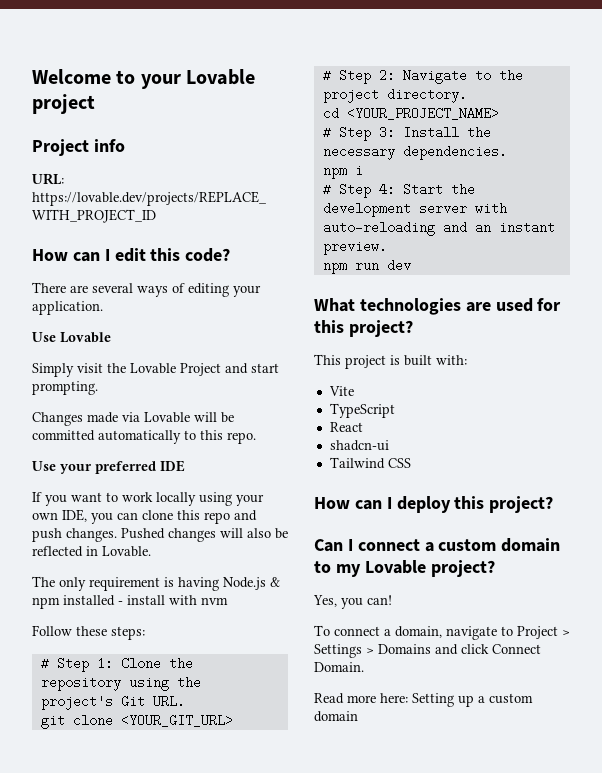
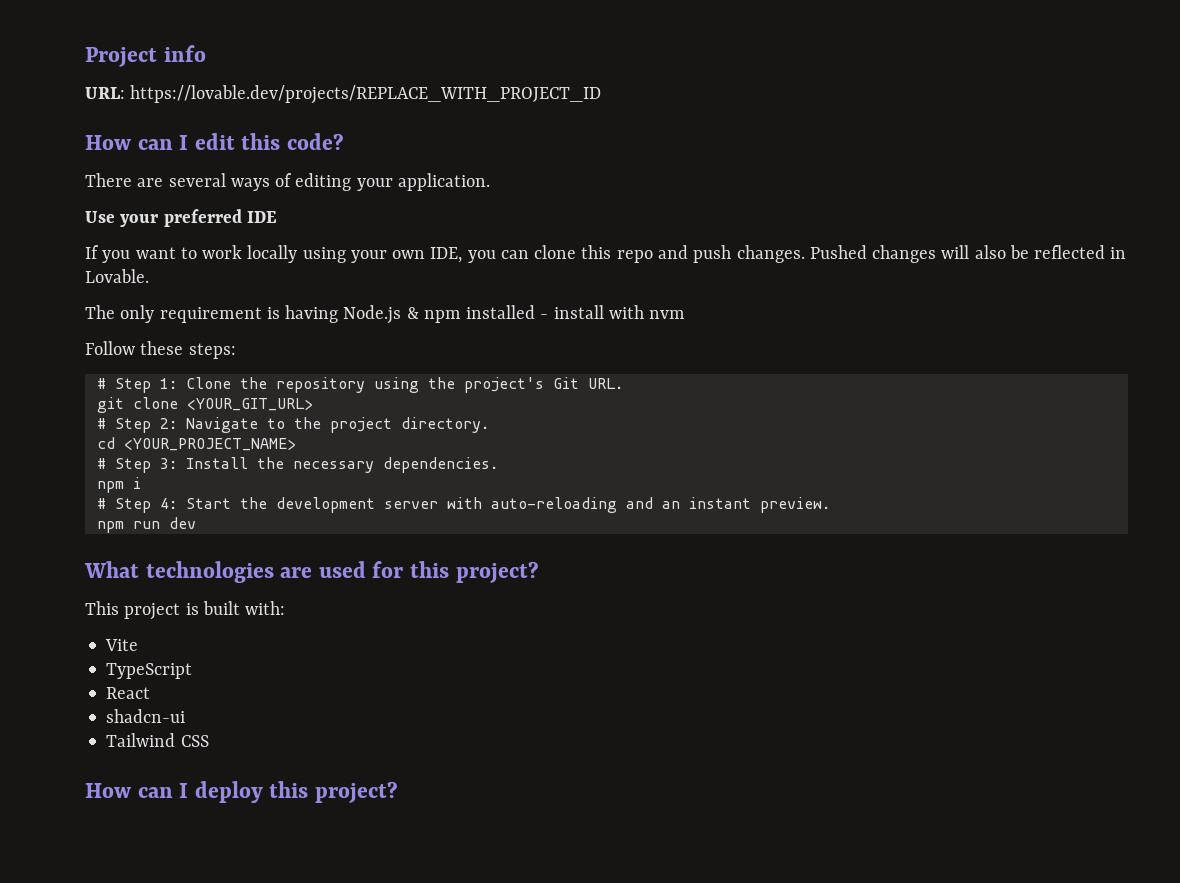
[32,69,256,89] [32,94,95,114] Welcome to your Lovable project // -> (85, 57) none
[32,332,111,343] [32,363,279,377] [32,381,98,395] [32,412,234,426] [32,430,256,444] // Use Lovable // Simply visit the Lovable Project and start prompting. // Changes made via Lovable will be committed automatically to this repo. -> (490, 182) none
[314,538,561,552] [314,560,495,577] [313,595,392,609] [314,625,570,640] [314,644,541,658] [314,662,364,672] [314,693,533,707] [314,711,358,722] // Can I connect a custom domain to my Lovable project? // Yes, you can! // To connect a domain, navigate to Project > Settings > Domains and click Connect Domain. // Read more here: Setting up a custom domain -> (399, 792) none

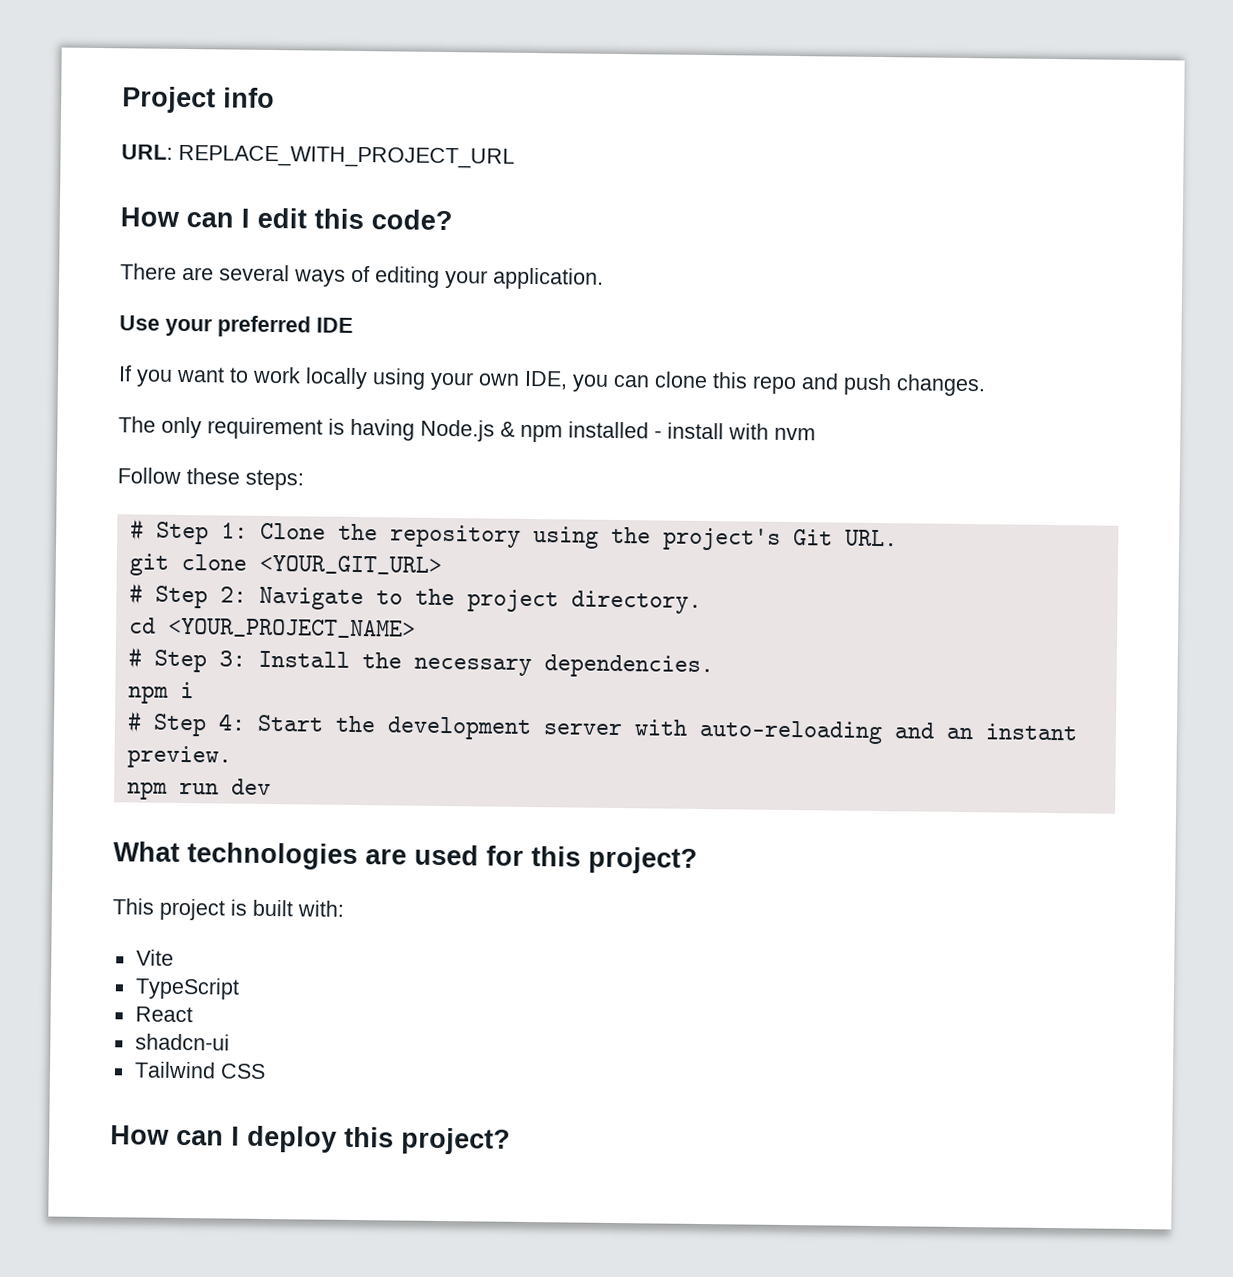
[130,85,602,104] https://lovable.dev/projects/REPLACE_WITH_PROJECT_ID -> [178,144,515,169] REPLACE_WITH_PROJECT_URL
[809,245,1127,263] [85,269,149,283] Pushed changes will also be reflected in Lovable. -> (986, 385) none

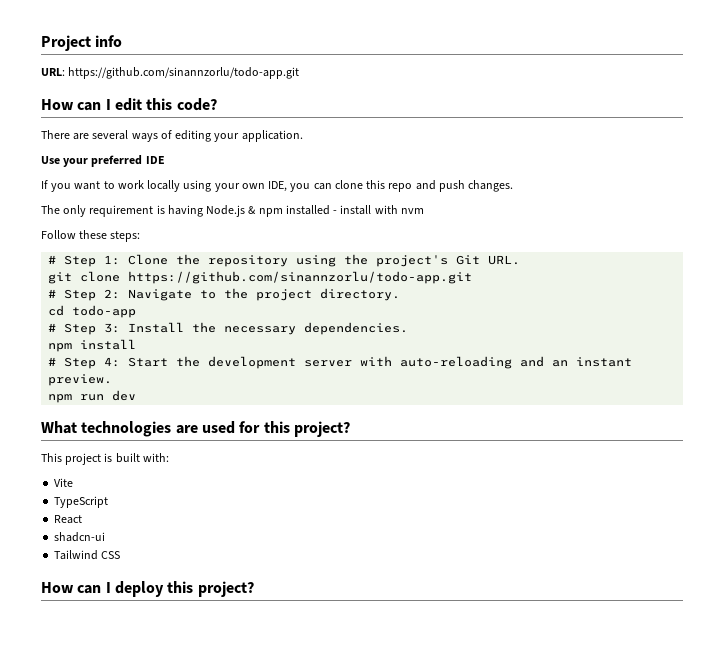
[178,144,515,169] REPLACE_WITH_PROJECT_URL -> [68,67,300,79] https://github.com/sinannzorlu/todo-app.git
[258,554,442,575] <YOUR_GIT_URL> -> [128,271,473,284] https://github.com/sinannzorlu/todo-app.git
[167,617,416,639] <YOUR_PROJECT_NAME> -> [72,305,137,318] todo-app
[179,681,194,699] i -> [80,339,137,350] install

